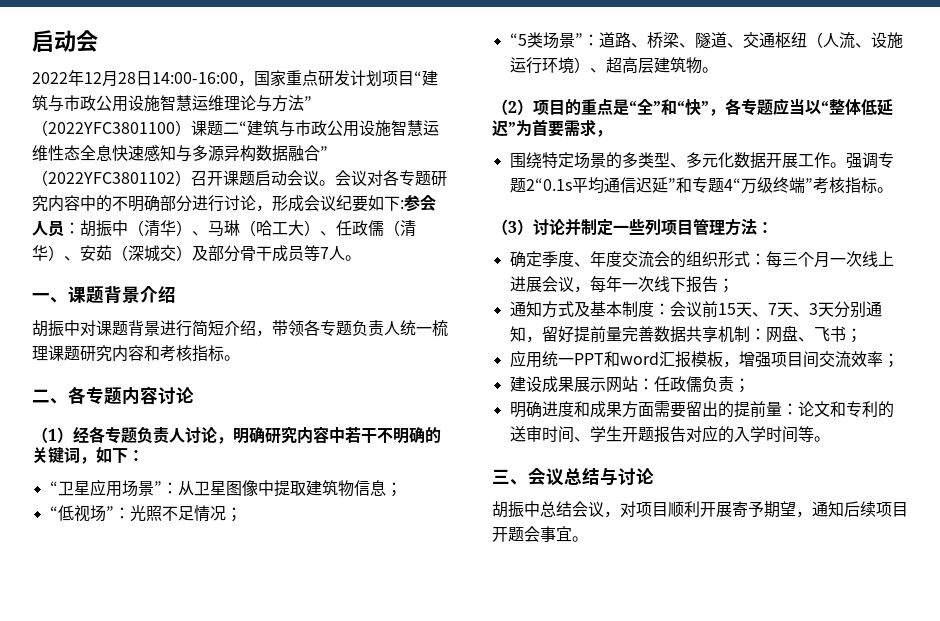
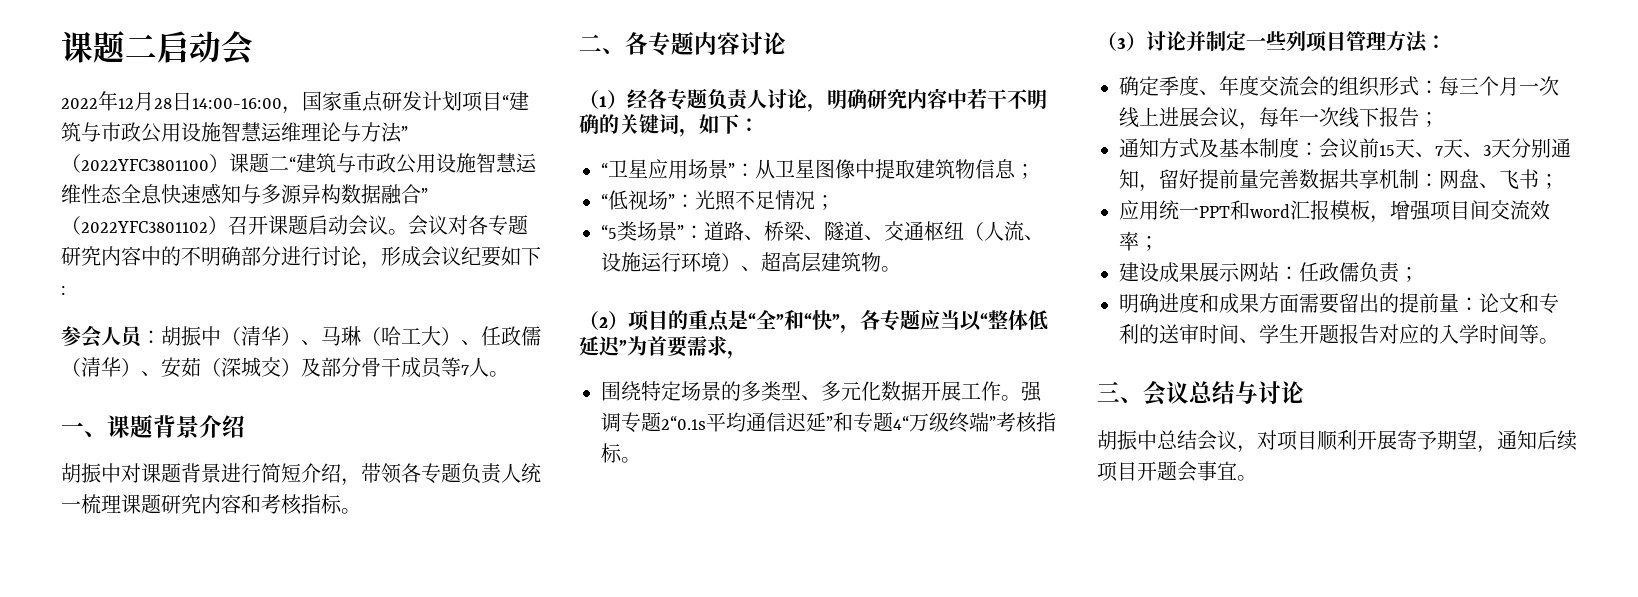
(32, 41) none -> [61,31,157,63] 课题二
(404, 204) none -> (66, 290) //

